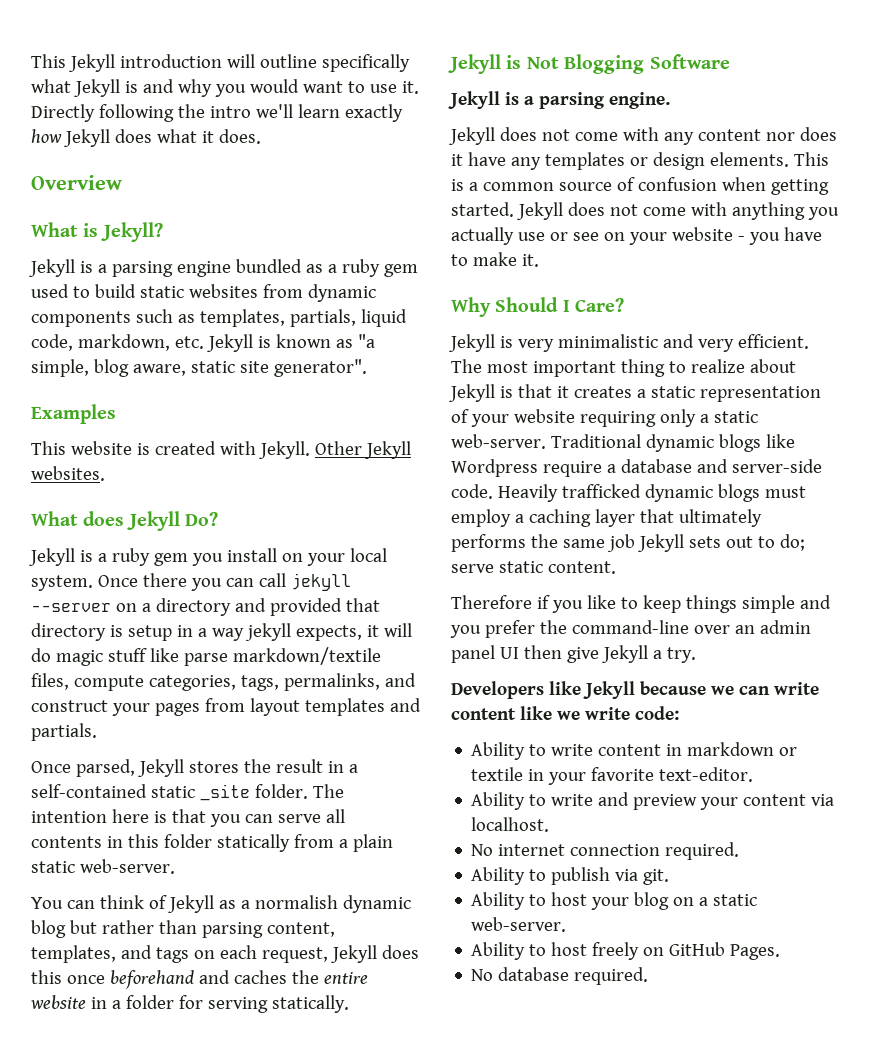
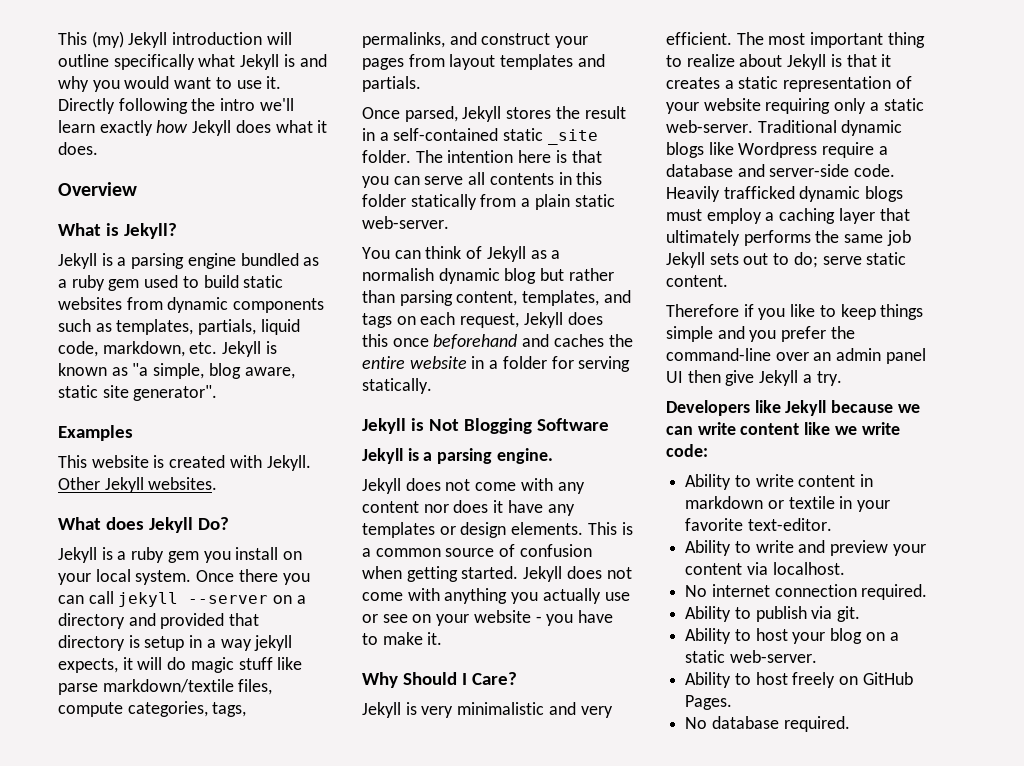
[31,54,66,68] This -> [58,31,124,48] This (my)

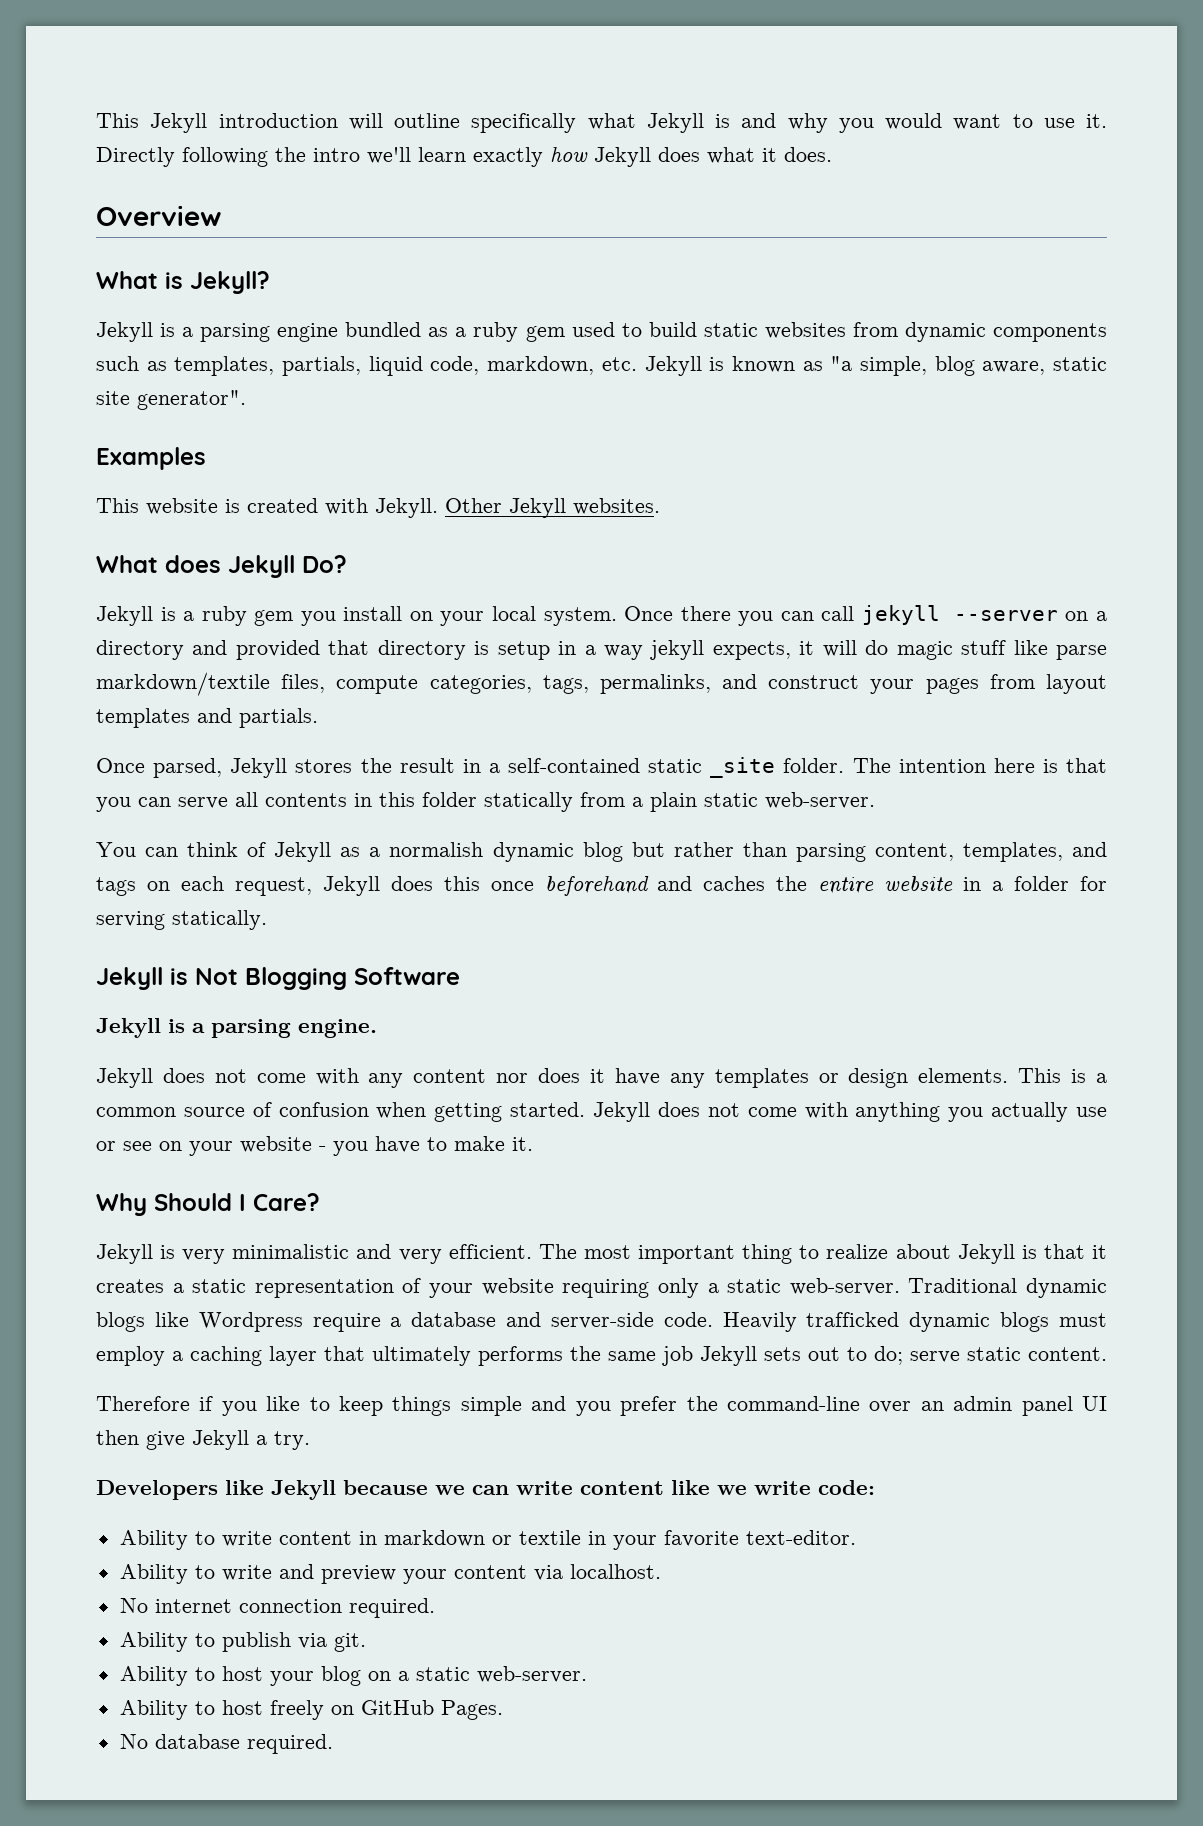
[58,31,124,48] This (my) -> [96,113,139,128] This

